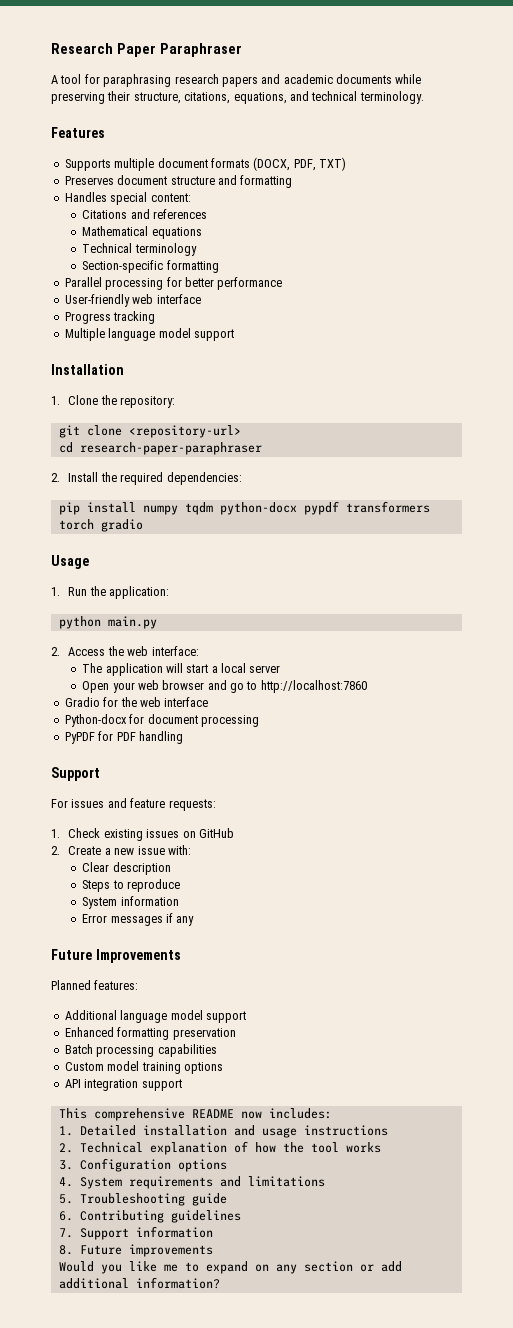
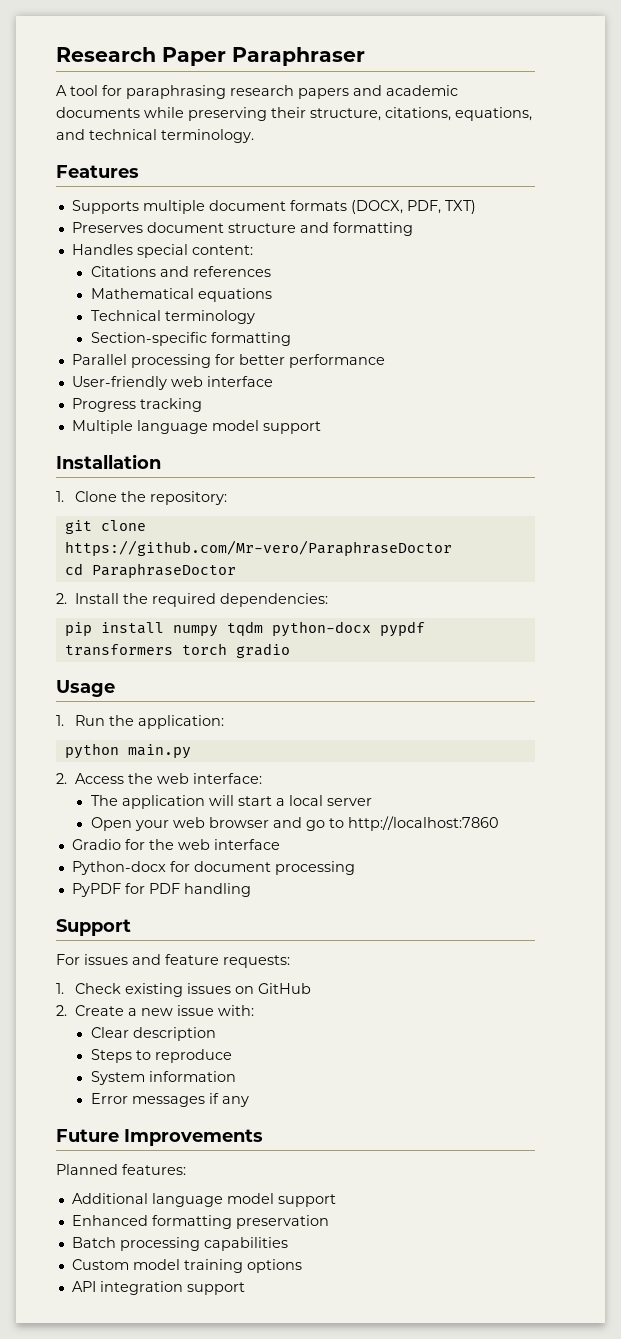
[128,425,241,438] <repository-url> -> [64,540,452,556] https://github.com/Mr-vero/ParaphraseDoctor
[79,442,262,455] research-paper-paraphraser -> [91,563,236,578] ParaphraseDoctor
[58,1108,332,1121] [58,1125,388,1138] [58,1141,381,1155] [58,1158,227,1172] [58,1176,325,1189] [58,1193,227,1206] [58,1210,241,1223] [58,1226,213,1240] [58,1244,213,1257] [58,1261,402,1274] [58,1277,220,1289] // This comprehensive README now includes: // 1. Detailed installation and usage instructions // 2. Technical explanation of how the tool works // 3. Configuration options // 4. System requirements and limitations // 5. Troubleshooting guide // 6. Contributing guidelines // 7. Support information // 8. Future improvements // Would you like me to expand on any section or add additional information? -> (245, 1288) none

